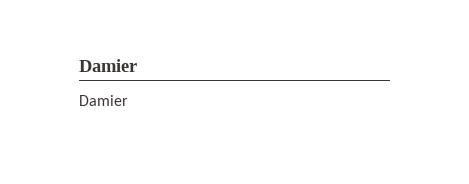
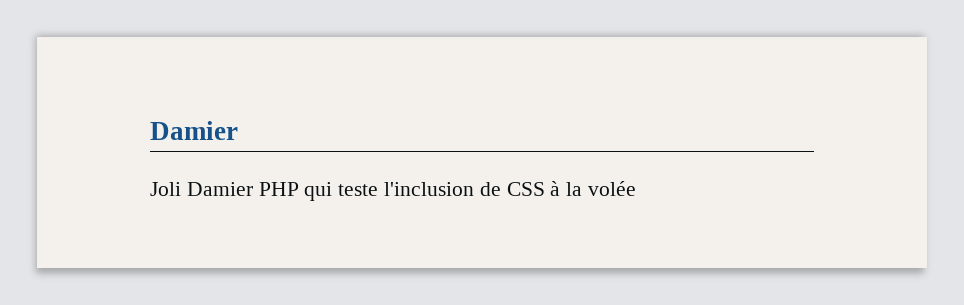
[79,95,128,106] Damier -> [150,181,637,201] Joli Damier PHP qui teste l'inclusion de CSS à la volée

